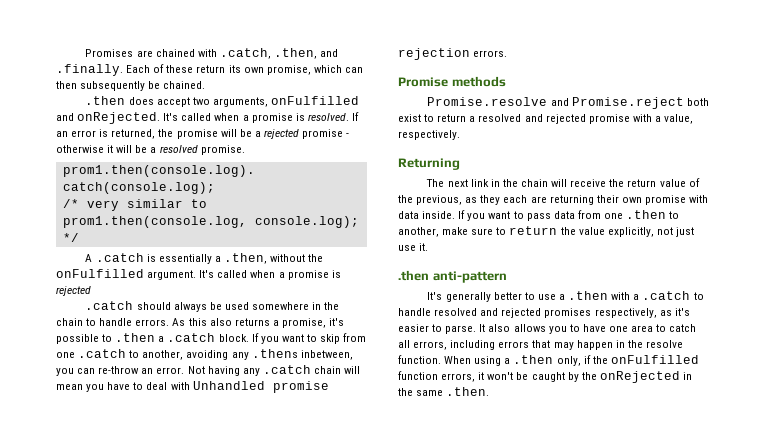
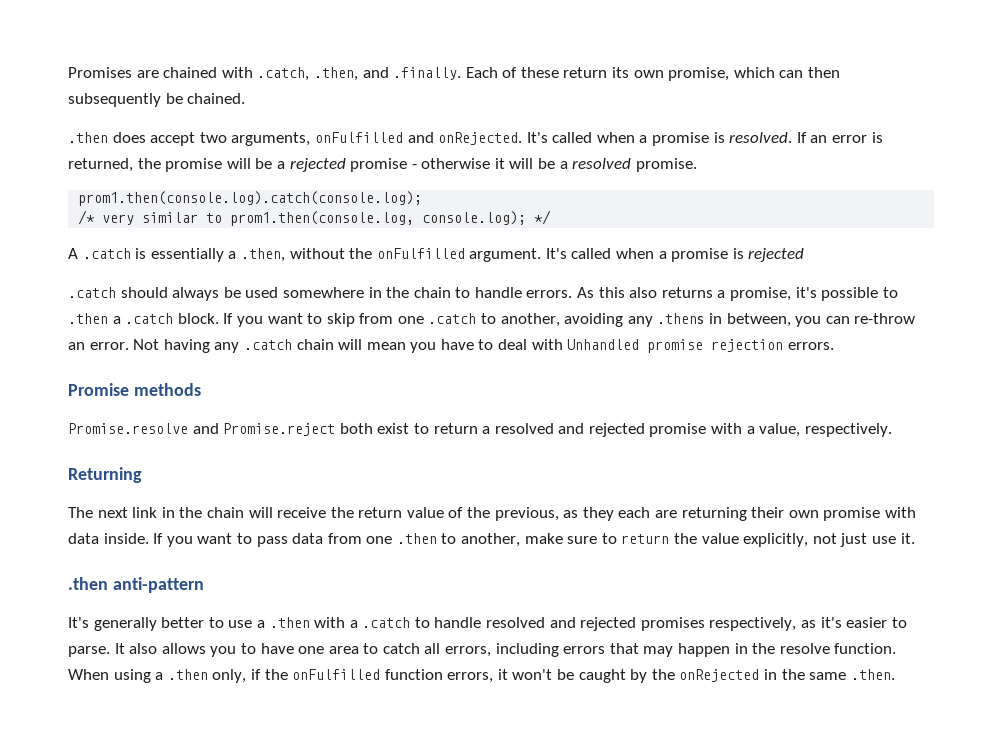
[300,350,353,360] inbetween, -> [709,313,791,327] in between,

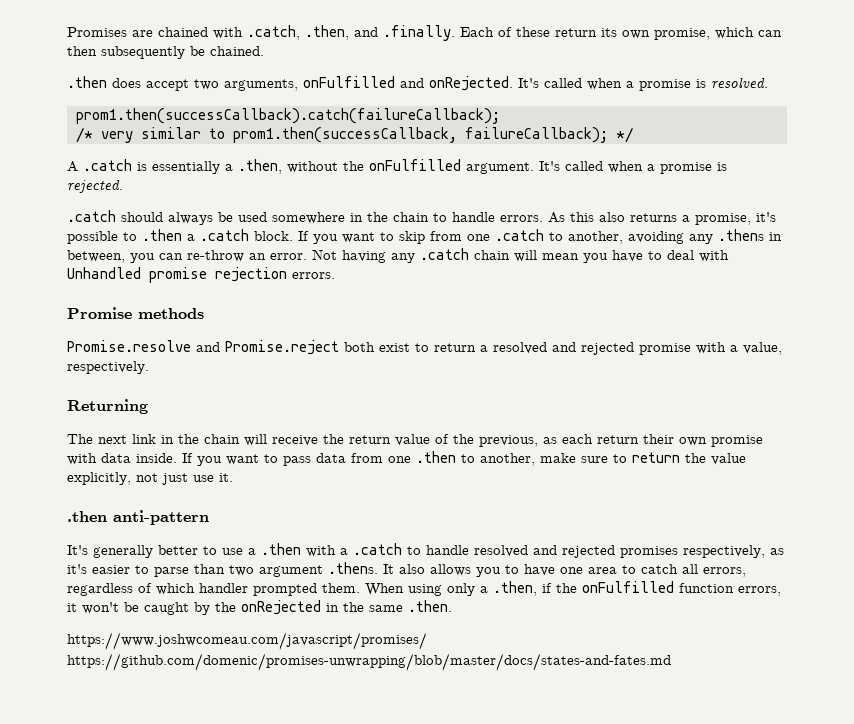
[796,132,883,143] [68,158,697,172] [78,191,423,206] If an error is returned, the promise will be a rejected promise - otherwise it will be a resolved promise. // prom1.then(console.log).catch(console.log); -> [76,108,500,124] // prom1.then(successCallback).catch(failureCallback);
[230,211,527,226] prom1.then(console.log, console.log); -> [233,127,608,143] prom1.then(successCallback, failureCallback);
[748,248,805,262] rejected -> [67,179,123,193] rejected.
[582,507,747,521] they each are returning -> [562,434,639,444] each return
[68,646,110,657] parse. -> [154,562,378,577] parse than two argument .thens.
[495,643,897,657] [68,669,247,683] including errors that may happen in the resolve function. When using a .then only, -> [67,581,537,596] regardless of which handler prompted them. When using only a .then,
(895, 674) none -> [67,632,427,650] [67,653,671,671] // https://www.joshwcomeau.com/javascript/promises/ https://github.com/domenic/promises-unwrapping/blob/master/docs/states-and-fates.md

